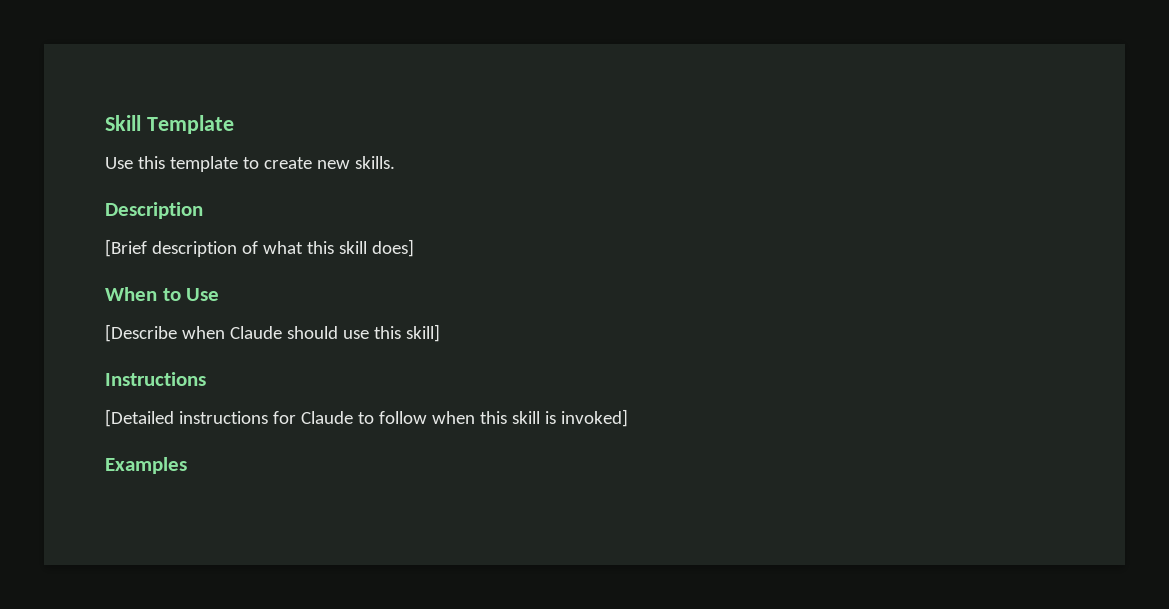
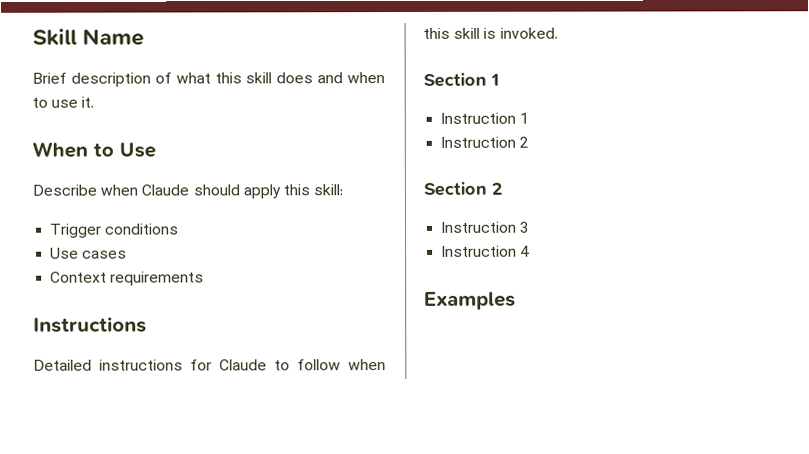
[146,115,234,134] [105,156,395,172] [105,202,203,219] [105,239,147,257] Template // Use this template to create new skills. // Description // [Brief -> [82,28,145,46] [32,72,67,84] Name // Brief
[371,239,414,257] does] -> [276,72,385,84] [32,96,95,108] does and when to use it.
[105,324,177,342] [Describe -> [32,184,97,196] Describe
[342,324,440,342] use this skill] -> [242,184,344,199] [49,223,180,238] [50,247,128,259] [50,271,205,286] apply this skill: // Trigger conditions // Use cases // Context requirements
[105,409,174,427] [Detailed -> [33,359,92,371] Detailed
[560,409,628,427] invoked] -> [499,27,558,39] [423,72,499,87] [440,112,530,124] [440,136,530,148] [423,181,502,196] [440,221,531,233] [441,245,531,257] invoked. // Section 1 // Instruction 1 // Instruction 2 // Section 2 // Instruction 3 // Instruction 4

